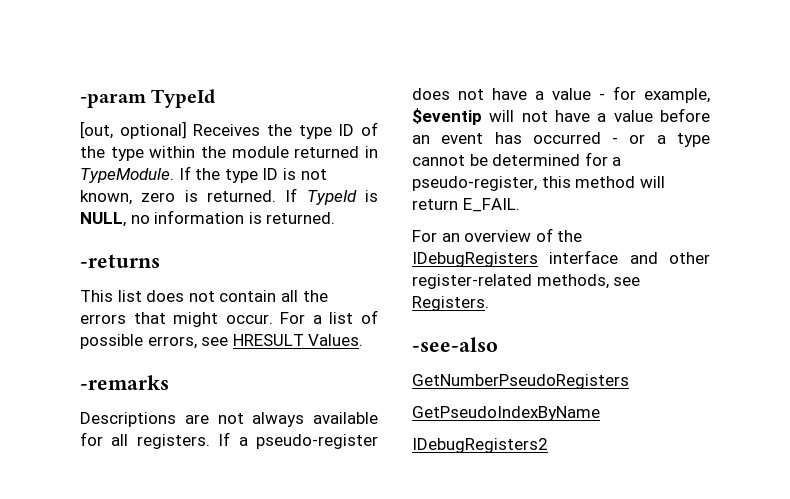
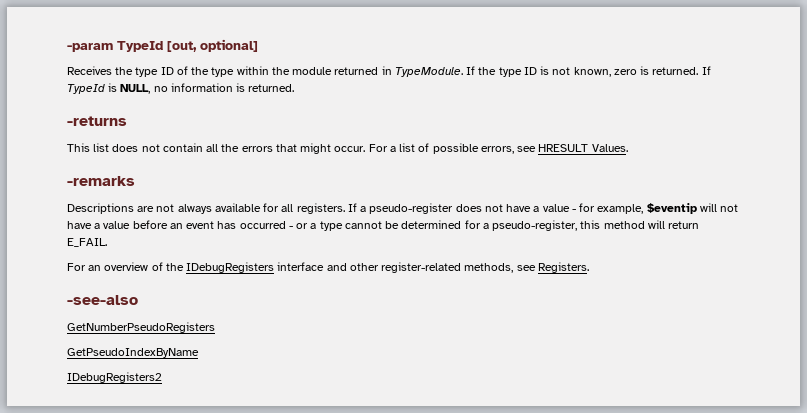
(216, 98) // -> (163, 46) none
(187, 130) none -> (258, 45) //

